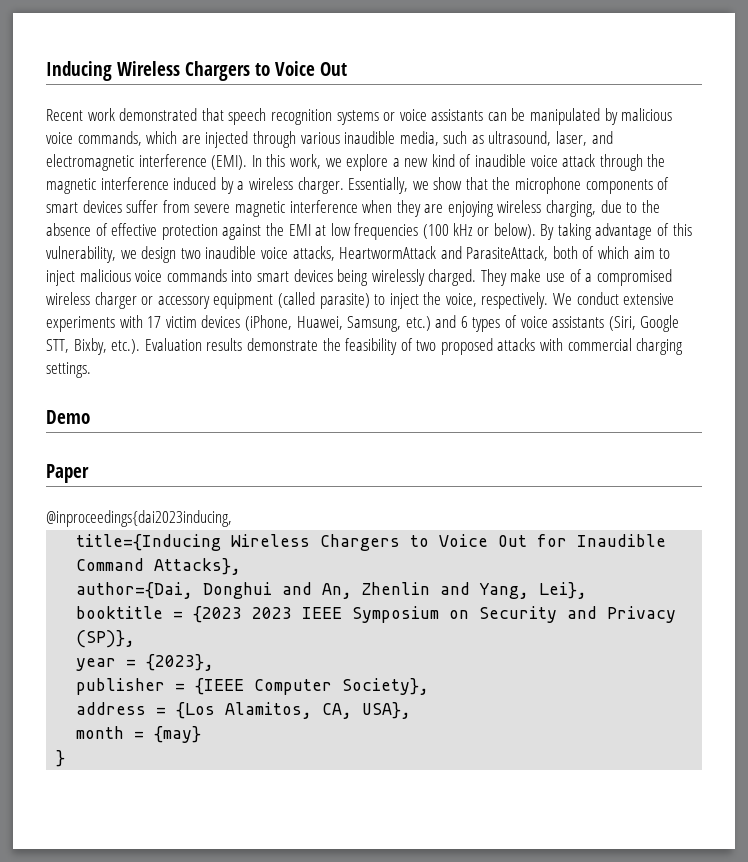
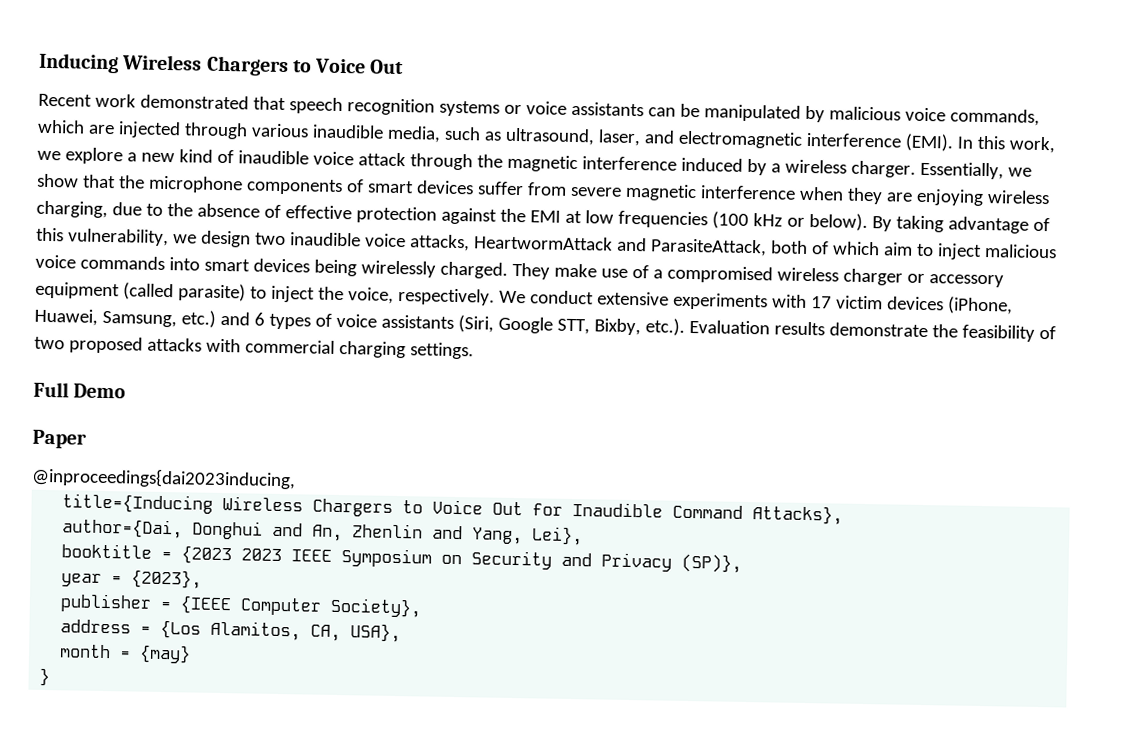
(91, 370) none -> [33,381,69,398] Full

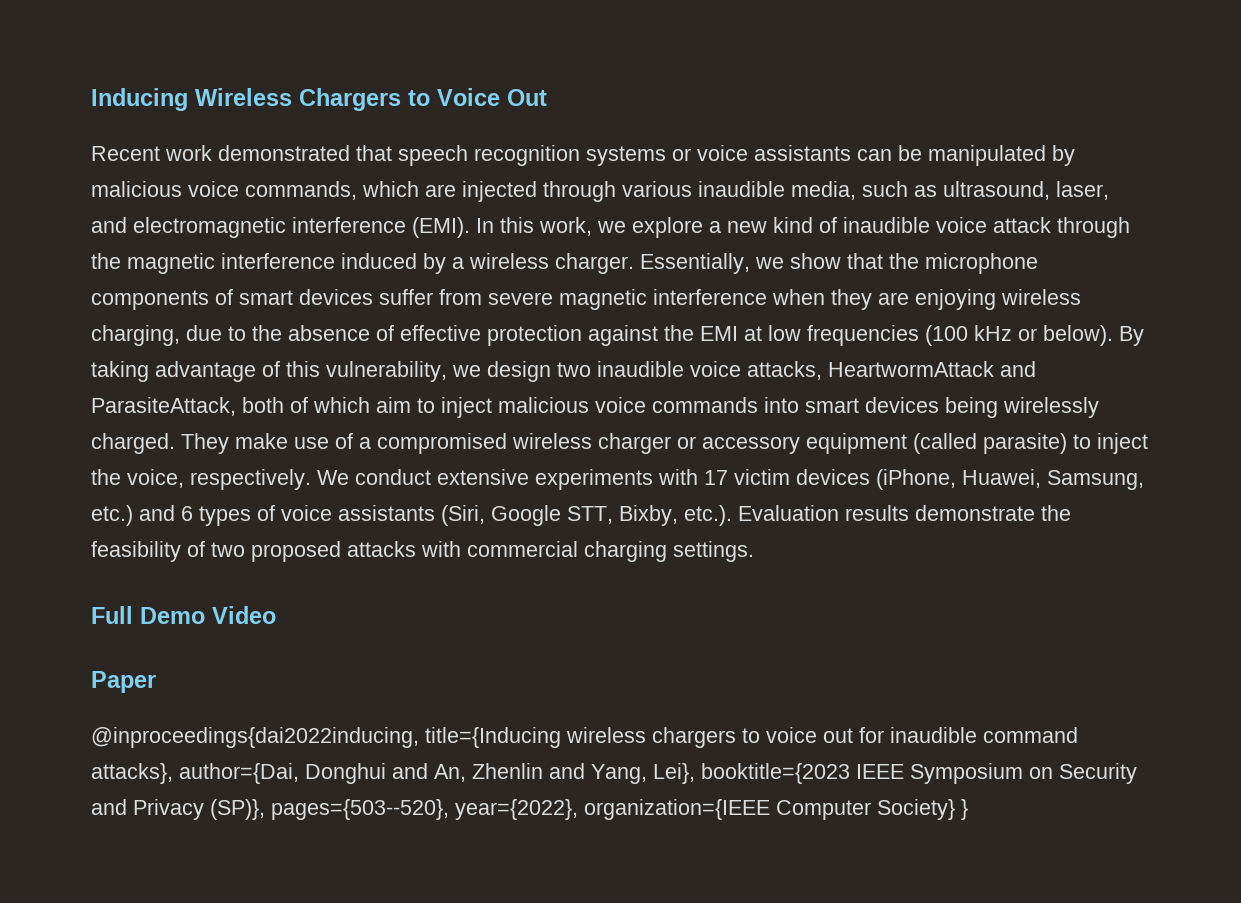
(127, 391) none -> [212,606,276,624] Video
[31,466,296,490] [62,493,844,525] @inproceedings{dai2023inducing, // title={Inducing Wireless Chargers to Voice Out for Inaudible Command Attacks}, // -> [91,727,1078,748] [91,763,173,784] @inproceedings{dai2022inducing, title={Inducing wireless chargers to voice out for inaudible command attacks},
[61,543,283,565] // booktitle = {2023 2023 -> [701,763,850,784] booktitle={2023
[61,569,203,589] [60,593,423,618] [60,619,402,643] [59,644,192,664] // year = {2023}, // publisher = {IEEE Computer Society}, // address = {Los Alamitos, CA, USA}, // month = {may} // -> [271,799,955,820] pages={503--520}, year={2022}, organization={IEEE Computer Society}

